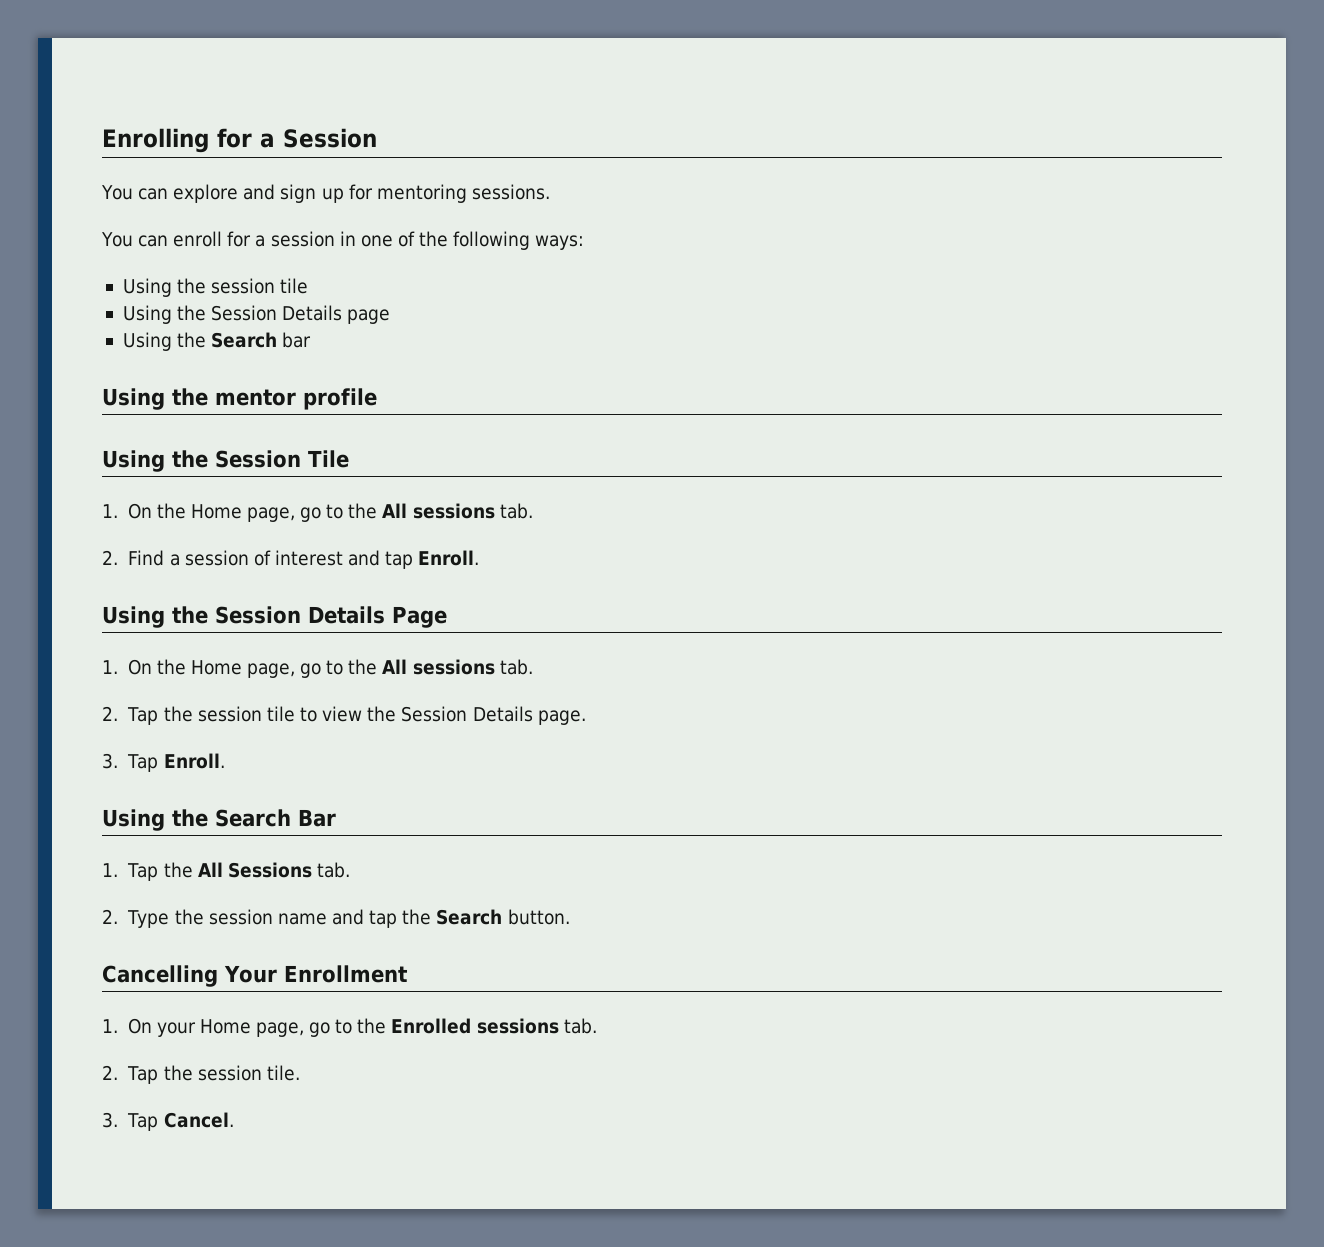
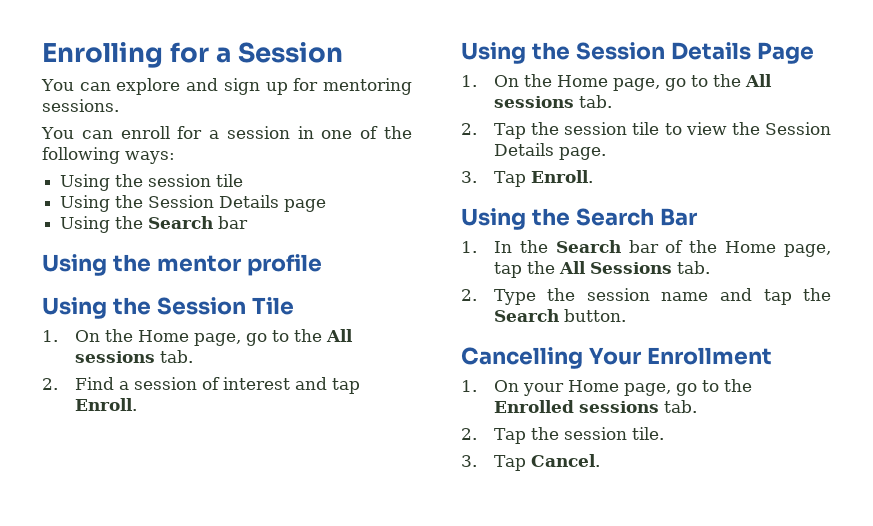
[126,863,159,881] Tap -> [493,240,831,257] [493,262,522,278] In the Search bar of the Home page, tap

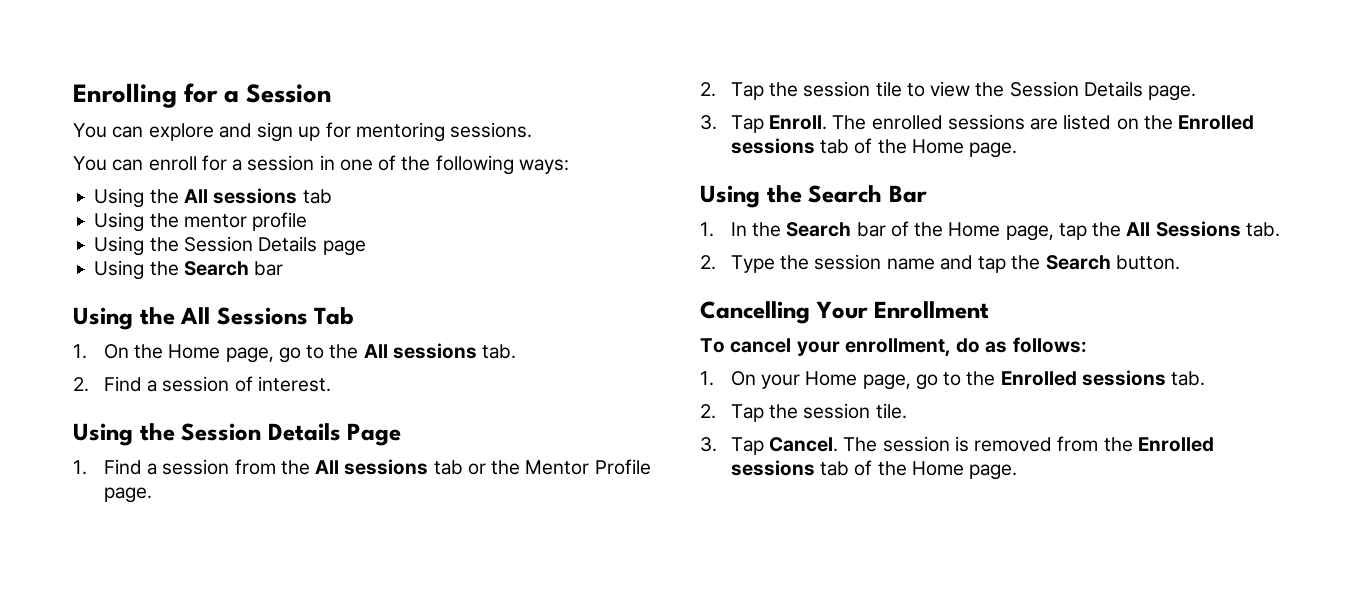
[148,174,244,187] session tile -> [183,188,332,204] [94,212,308,232] All sessions tab // Using the mentor profile
[156,254,322,276] [42,297,294,319] mentor profile // Using the Session Tile -> [180,307,355,325] All Sessions Tab
[222,377,360,394] [74,398,137,411] interest and tap Enroll. -> [257,376,331,392] interest.
[493,74,772,91] [493,95,612,108] On the Home page, go to the All sessions tab. -> [103,459,651,475] [103,487,152,503] Find a session from the All sessions tab or the Mentor Profile page.
(593, 176) none -> [832,114,1255,130] [730,138,1018,158] The enrolled sessions are listed on the Enrolled sessions tab of the Home page.
(772, 356) none -> [700,337,1087,357] // To cancel your enrollment, do as follows:
(600, 460) none -> [843,436,1214,452] [730,460,1018,480] The session is removed from the Enrolled sessions tab of the Home page.

